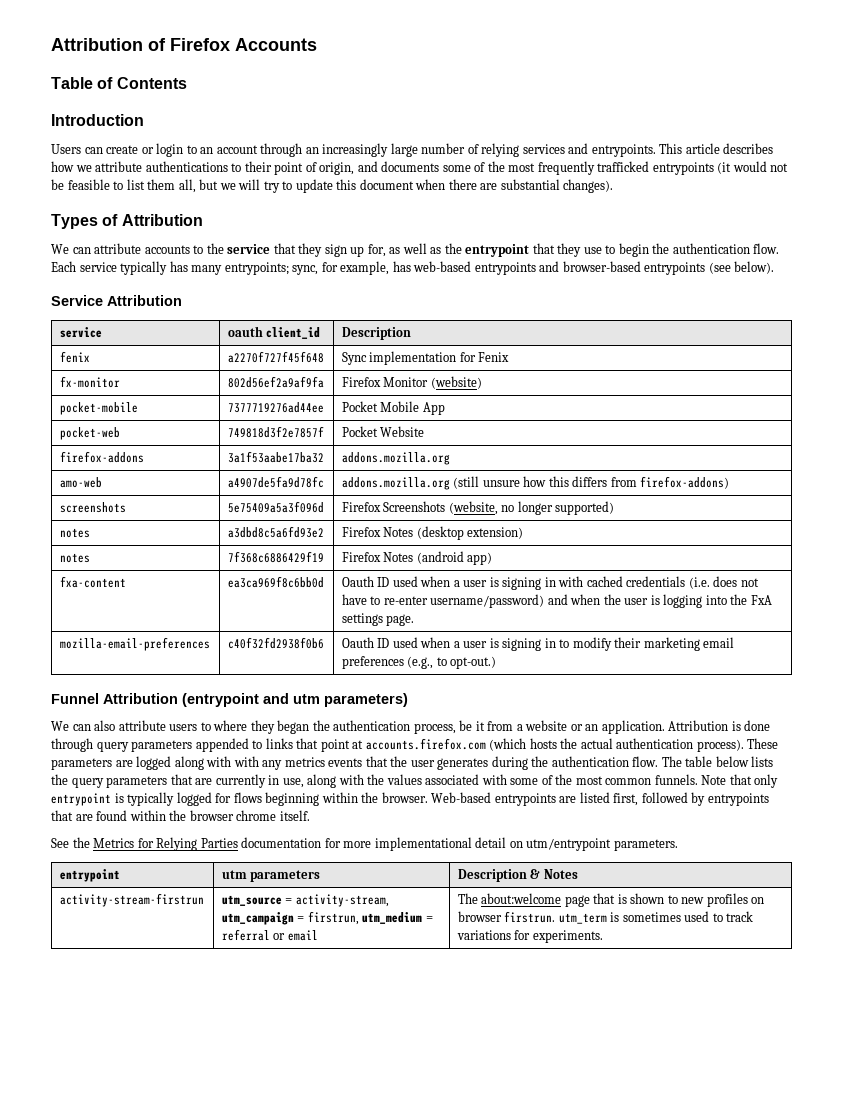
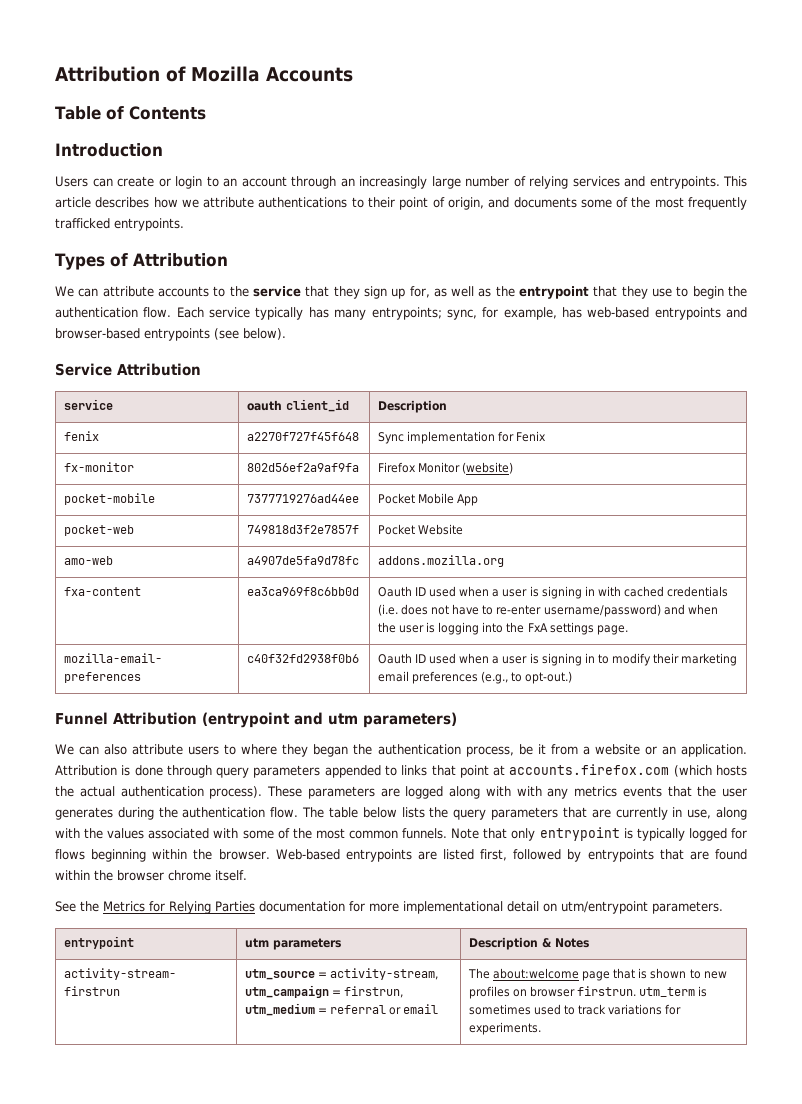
[170,38,230,51] Firefox -> [191,66,260,82] Mozilla
[652,161,789,175] [51,179,614,193] entrypoints (it would not be feasible to list them all, but we will try to update this document when there are substantial changes). -> [114,218,184,231] entrypoints.
[59,451,144,463] [227,451,324,463] [341,452,450,465] // firefox-addons | 3a1f53aabe17ba32 | addons.mozilla.org -> (463, 529) none
[453,476,730,489] [59,502,126,513] [227,501,324,513] [341,501,615,515] [59,528,90,538] [227,526,324,538] [341,526,524,540] [59,553,90,563] [227,551,324,563] [341,551,493,565] (still unsure how this differs from firefox-addons) // screenshots | 5e75409a5a3f096d | Firefox Screenshots (website, no longer supported) // notes | a3dbd8c5a6fd93e2 | Firefox Notes (desktop extension) // notes | 7f368c6886429f19 | Firefox Notes (android app) -> (504, 561) none

